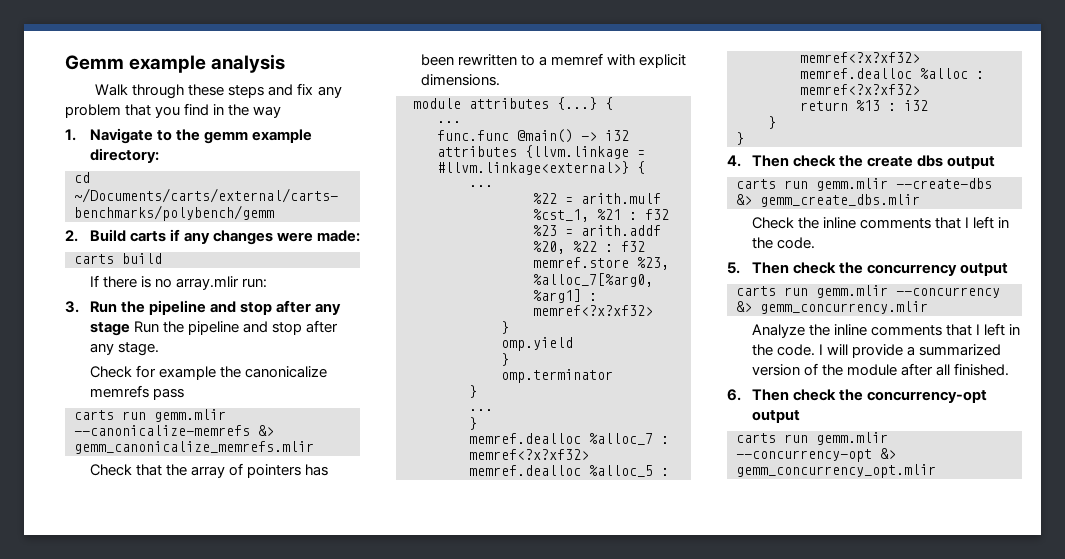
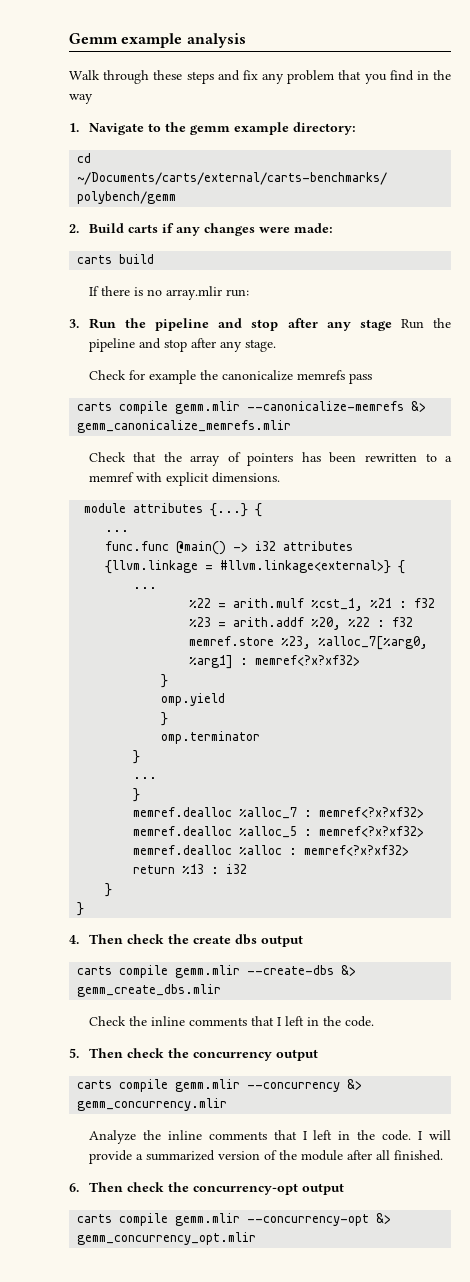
[122,411,146,420] run -> [119,401,169,414] compile
[784,180,808,189] run -> [119,965,169,978] compile
[784,287,808,296] run -> [119,1079,169,1092] compile
[784,434,808,443] run -> [119,1213,169,1226] compile

